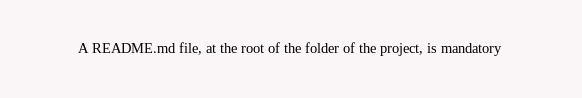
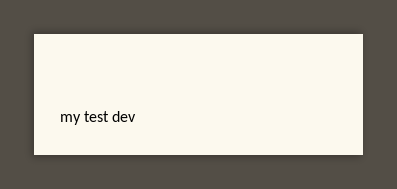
[78,42,502,56] A README.md file, at the root of the folder of the project, is mandatory -> [60,111,137,125] my test dev

